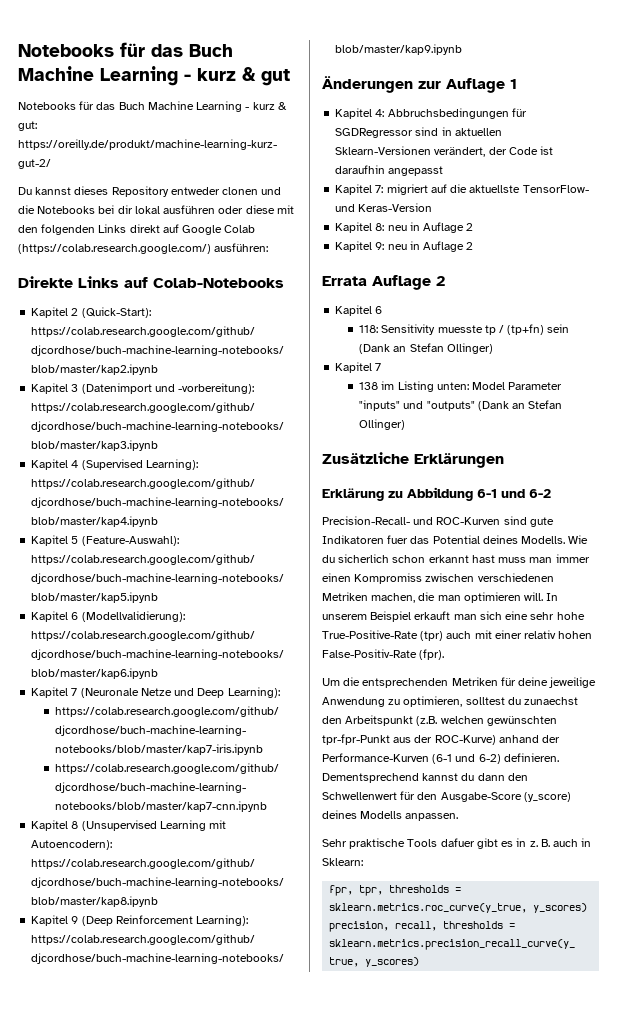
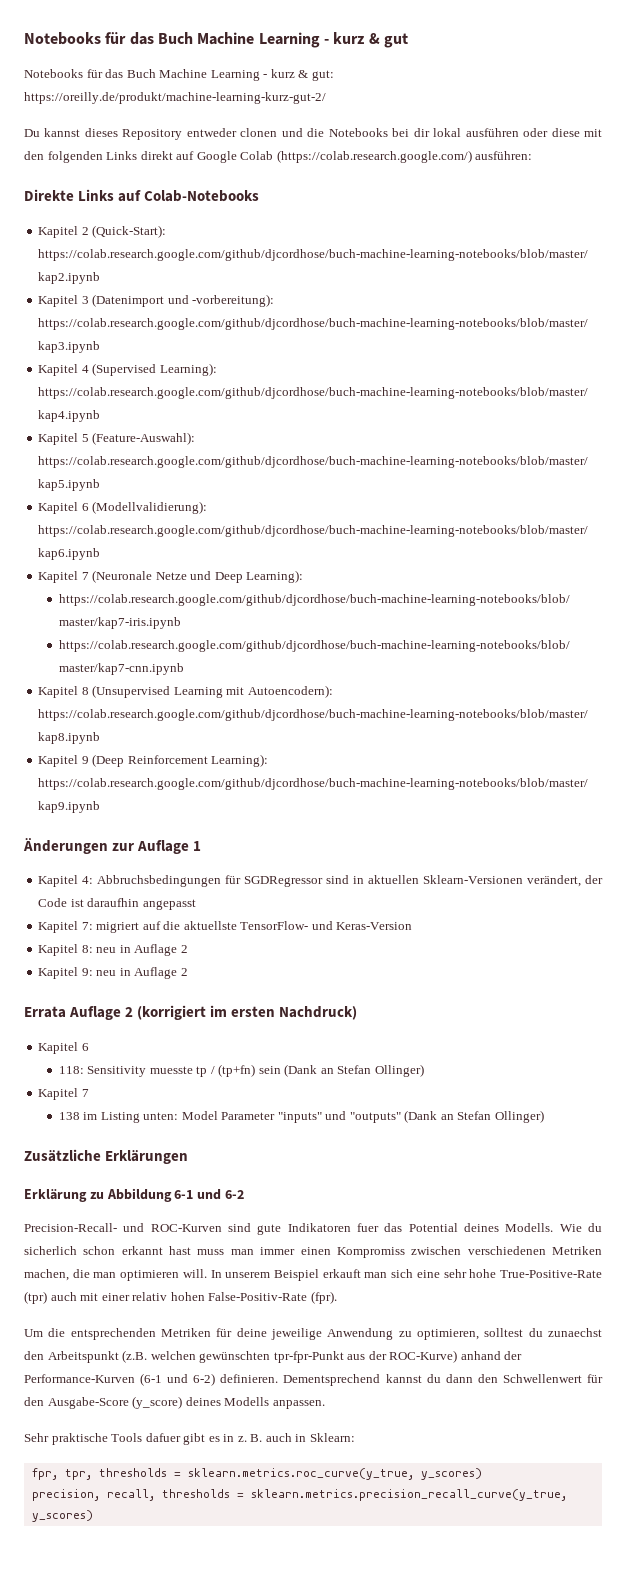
(445, 281) none -> [137,1005,358,1020] (korrigiert im ersten Nachdruck)

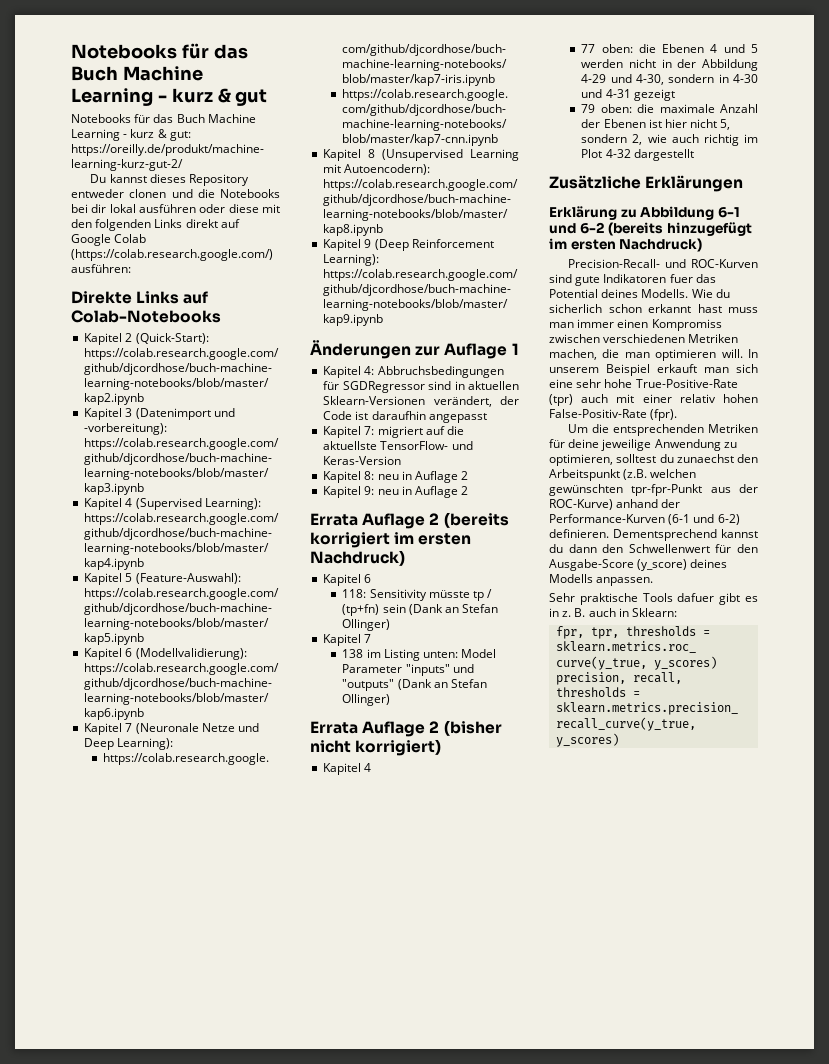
[137,1005,207,1020] (korrigiert -> [443,512,509,528] [310,532,390,548] (bereits korrigiert
[149,1066,193,1074] muesste -> [428,590,470,598] müsste
(544, 1116) none -> [310,720,502,737] [310,739,442,756] [323,763,372,775] [581,44,758,53] [581,59,758,71] [581,74,758,85] [581,89,675,101] [581,104,758,113] [581,119,731,130] [581,134,758,146] [581,149,694,161] // Errata Auflage 2 (bisher nicht korrigiert) // Kapitel 4 // 77 oben: die Ebenen 4 und 5 werden nicht in der Abbildung 4-29 und 4-30, sondern in 4-30 und 4-31 gezeigt // 79 oben: die maximale Anzahl der Ebenen ist hier nicht 5, sondern 2, wie auch richtig im Plot 4-32 dargestellt
(244, 1194) none -> [608,222,752,236] [549,238,703,252] (bereits hinzugefügt im ersten Nachdruck)

